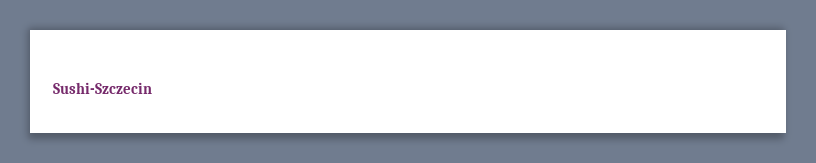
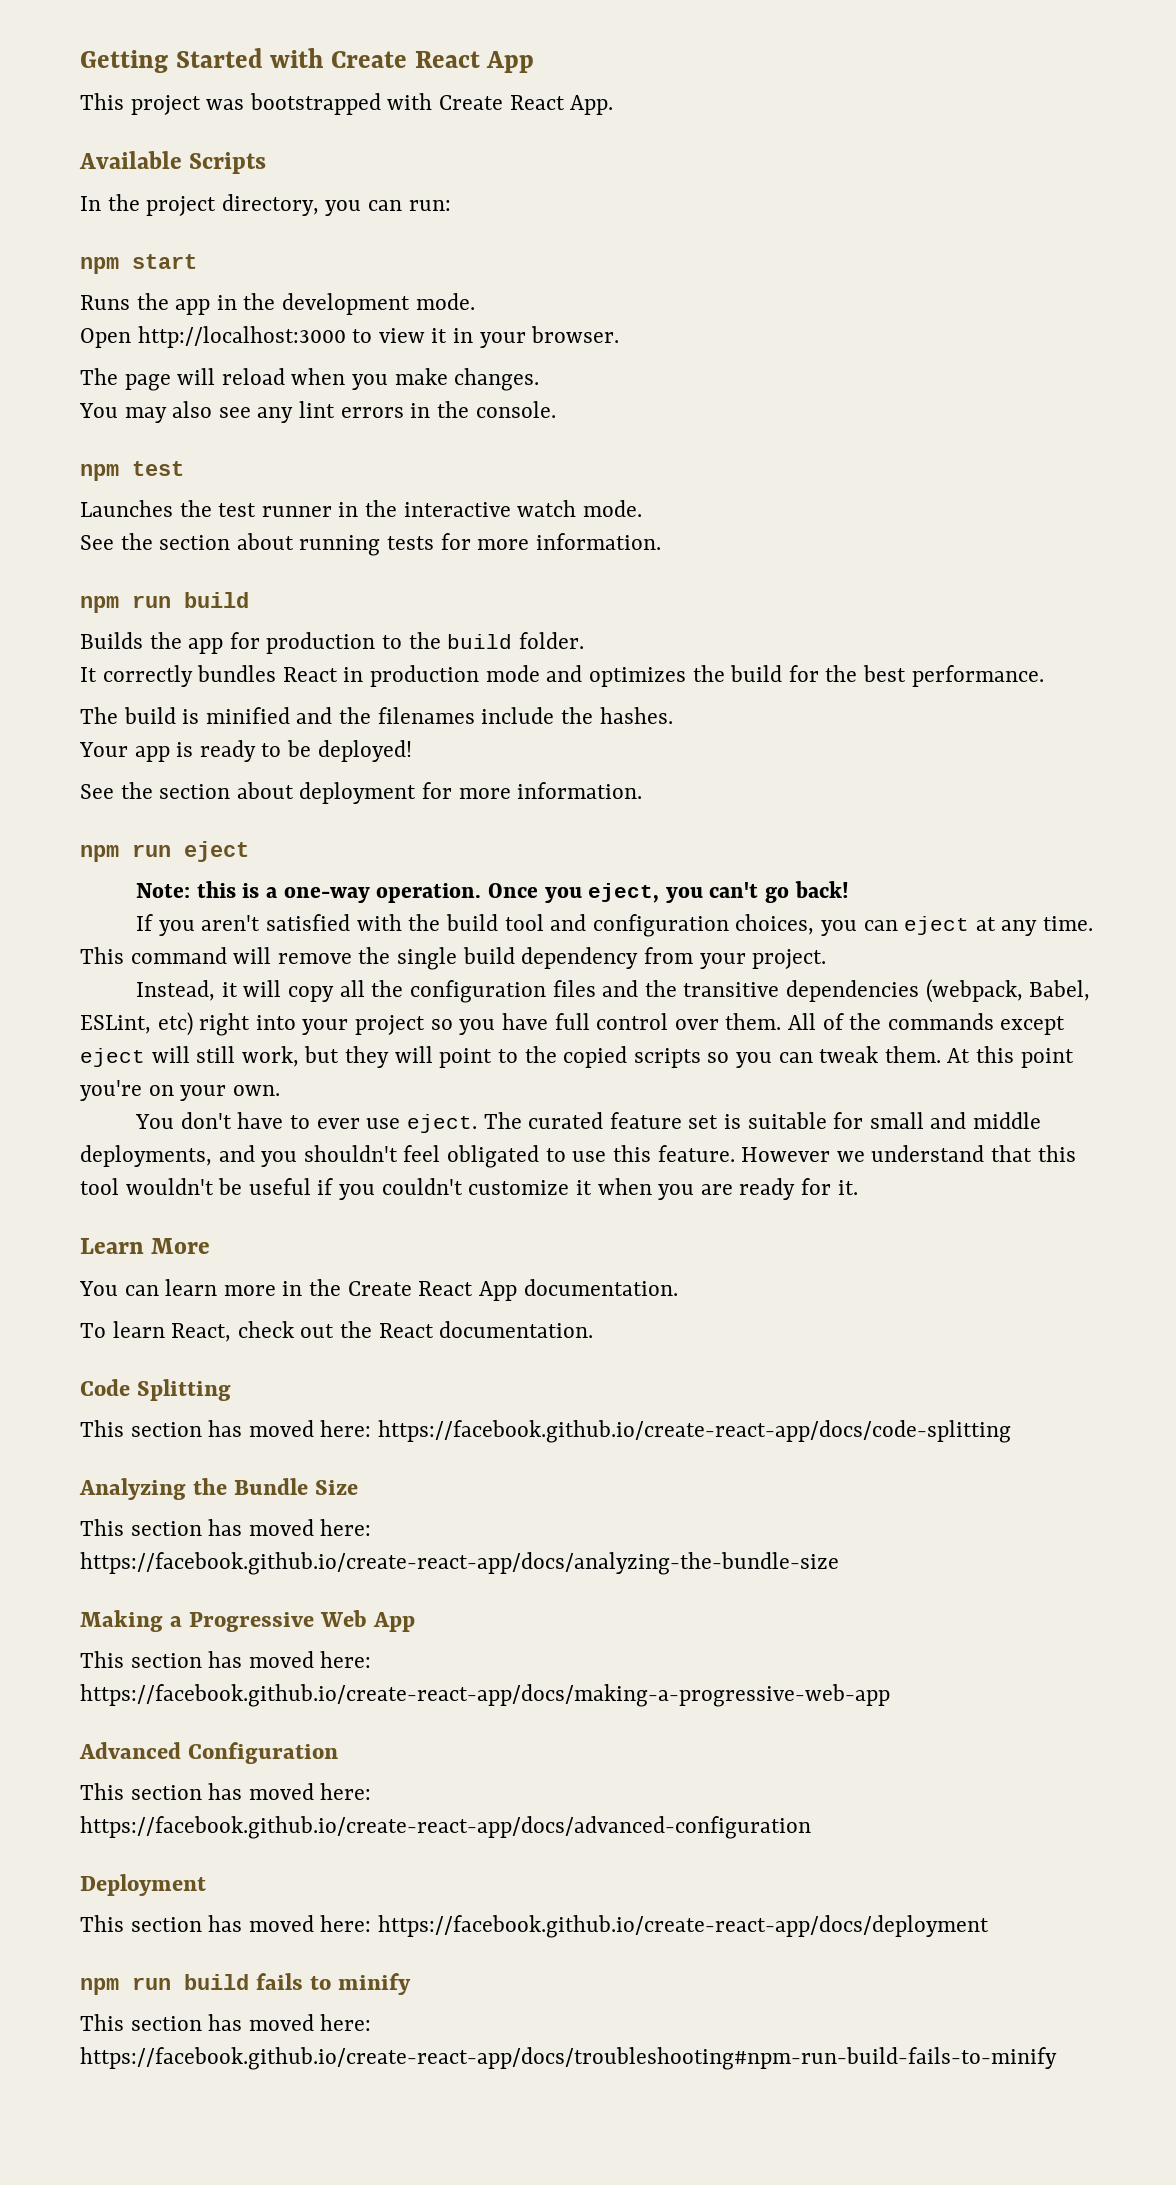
[53,82,152,94] Sushi-Szczecin -> [80,48,535,73] [80,93,614,115] [79,151,267,174] [80,194,451,216] [80,254,197,274] [80,293,475,315] [80,326,620,348] [80,368,540,391] [79,401,556,423] [80,461,184,481] [80,500,642,517] [80,533,661,556] [80,592,249,613] [80,632,584,654] [80,665,1044,687] [80,707,673,724] [79,740,412,762] [80,782,643,804] [80,841,249,862] [136,881,849,903] [136,914,1094,937] [80,947,827,970] [136,979,1091,1003] [80,1012,1066,1036] [80,1046,1074,1068] [80,1080,280,1101] [135,1112,1042,1133] [80,1145,1076,1168] [80,1178,858,1200] [80,1238,211,1254] [79,1279,678,1301] [80,1321,594,1342] [80,1379,231,1401] [80,1420,1012,1443] [79,1478,358,1500] [80,1519,372,1536] [80,1552,839,1575] [80,1610,415,1632] [80,1651,372,1668] [80,1684,890,1707] [79,1742,338,1764] [80,1783,372,1800] [80,1816,811,1839] [80,1874,206,1896] [80,1915,990,1938] [80,1973,411,1995] [80,2014,372,2031] [80,2047,1057,2070] Getting Started with Create React App // This project was bootstrapped with Create React App. // Available Scripts // In the project directory, you can run: // npm start // Runs the app in the development mode. // Open http://localhost:3000 to view it in your browser. // The page will reload when you make changes. // You may also see any lint errors in the console. // npm test // Launches the test runner in the interactive watch mode. // See the section about running tests for more information. // npm run build // Builds the app for production to the build folder. // It correctly bundles React in production mode and optimizes the build for the best performance. // The build is minified and the filenames include the hashes. // Your app is ready to be deployed! // See the section about deployment for more information. // npm run eject // Note: this is a one-way operation. Once you eject, you can't go back! // If you aren't satisfied with the build tool and configuration choices, you can eject at any time. This command will remove the single build dependency from your project. // Instead, it will copy all the configuration files and the transitive dependencies (webpack, Babel, ESLint, etc) right into your project so you have full control over them. All of the commands except eject will still work, but they will point to the copied scripts so you can tweak them. At this point you're on your own. // You don't have to ever use eject. The curated feature set is suitable for small and middle deployments, and you shouldn't feel obligated to use this feature. However we understand that this tool wouldn't be useful if you couldn't customize it when you are ready for it. // Learn More // You can learn more in the Create React App documentation. // To learn React, check out the React documentation. // Code Splitting // This section has moved here: https://facebook.github.io/create-react-app/docs/code-splitting // Analyzing the Bundle Size // This section has moved here: https://facebook.github.io/create-react-app/docs/analyzing-the-bundle-size // Making a Progressive Web App // This section has moved here: https://facebook.github.io/create-react-app/docs/making-a-progressive-web-app // Advanced Configuration // This section has moved here: https://facebook.github.io/create-react-app/docs/advanced-configuration // Deployment // This section has moved here: https://facebook.github.io/create-react-app/docs/deployment // npm run build fails to minify // This section has moved here: https://facebook.github.io/create-react-app/docs/troubleshooting#npm-run-build-fails-to-minify

